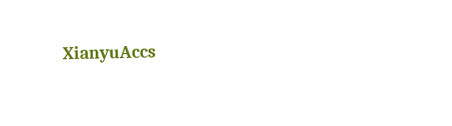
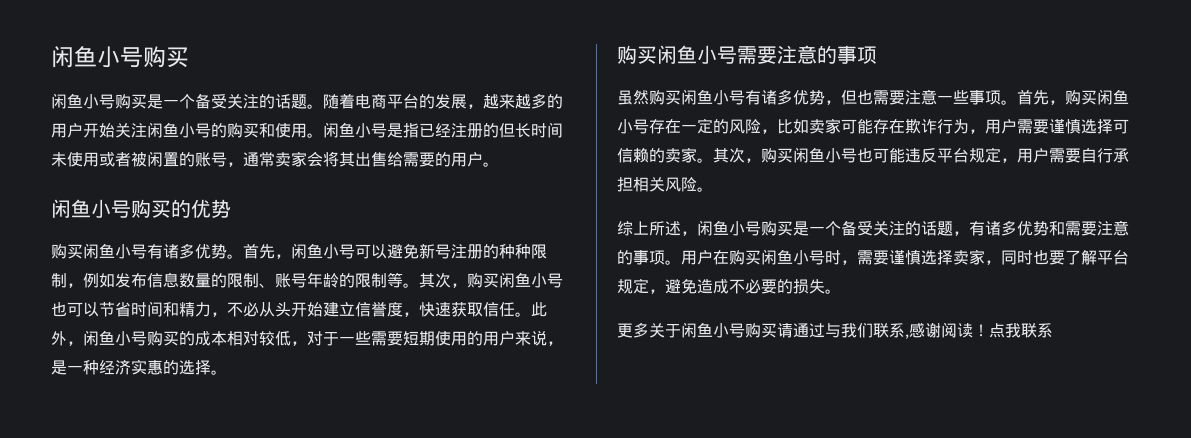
[62,44,156,64] XianyuAccs -> [51,46,189,68] [51,93,563,109] [51,122,563,138] [51,151,499,167] [51,199,231,218] [51,243,547,259] [51,272,563,288] [51,301,547,317] [51,330,563,346] [51,359,227,375] [617,45,877,64] [617,89,1129,105] [617,118,1129,134] [617,147,1129,163] [617,177,713,192] [617,220,1129,236] [617,249,1129,265] [617,278,841,294] [617,322,1053,339] 闲鱼小号购买 // 闲鱼小号购买是一个备受关注的话题。随着电商平台的发展，越来越多的用户开始关注闲鱼小号的购买和使用。闲鱼小号是指已经注册的但长时间未使用或者被闲置的账号，通常卖家会将其出售给需要的用户。 // 闲鱼小号购买的优势 // 购买闲鱼小号有诸多优势。首先，闲鱼小号可以避免新号注册的种种限制，例如发布信息数量的限制、账号年龄的限制等。其次，购买闲鱼小号也可以节省时间和精力，不必从头开始建立信誉度，快速获取信任。此外，闲鱼小号购买的成本相对较低，对于一些需要短期使用的用户来说，是一种经济实惠的选择。 // 购买闲鱼小号需要注意的事项 // 虽然购买闲鱼小号有诸多优势，但也需要注意一些事项。首先，购买闲鱼小号存在一定的风险，比如卖家可能存在欺诈行为，用户需要谨慎选择可信赖的卖家。其次，购买闲鱼小号也可能违反平台规定，用户需要自行承担相关风险。 // 综上所述，闲鱼小号购买是一个备受关注的话题，有诸多优势和需要注意的事项。用户在购买闲鱼小号时，需要谨慎选择卖家，同时也要了解平台规定，避免造成不必要的损失。 // 更多关于闲鱼小号购买请通过与我们联系,感谢阅读！点我联系

